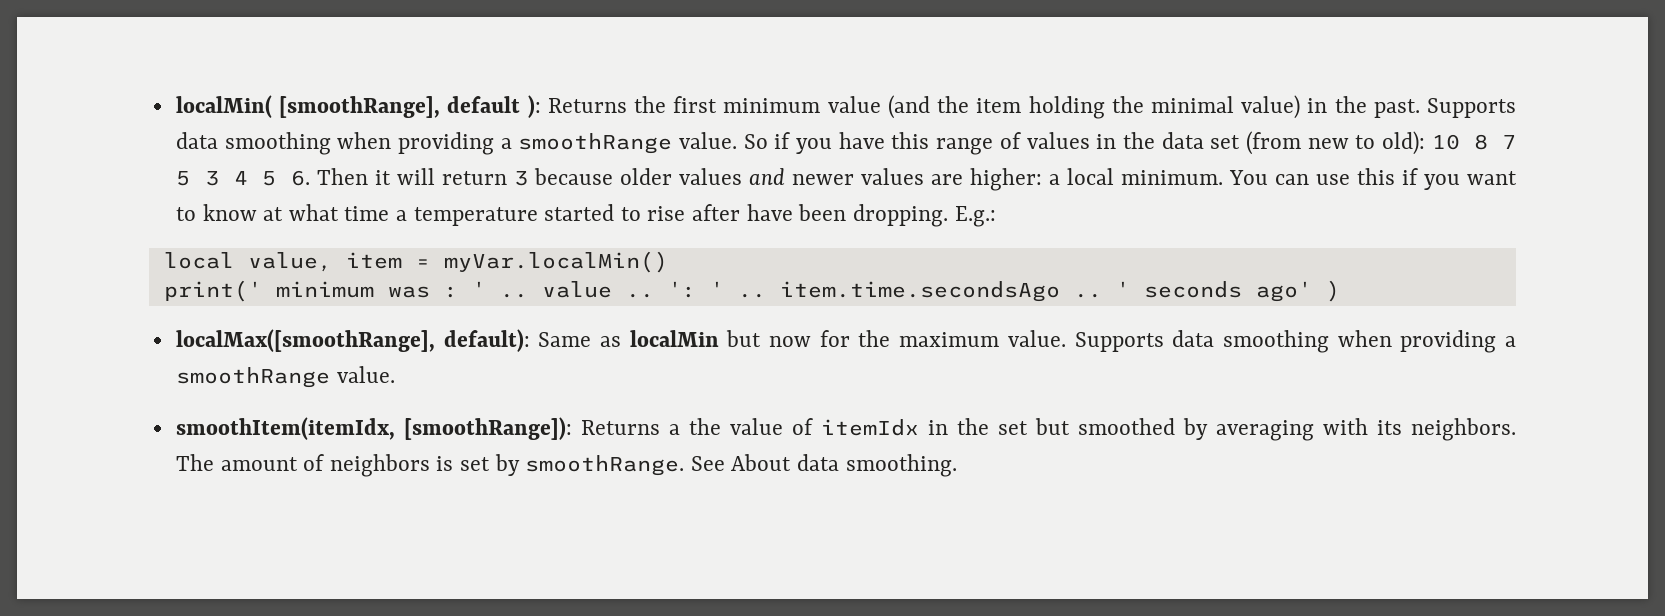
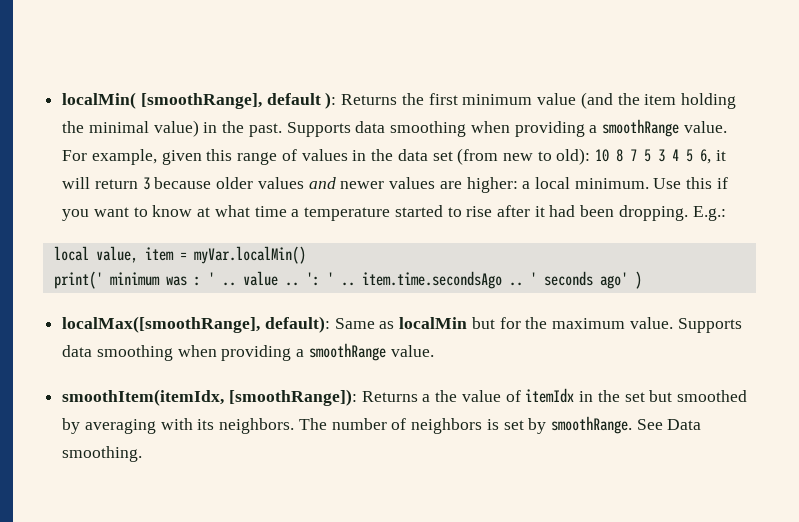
[743,132,885,154] So if you have -> [62,149,202,165] For example, given
[291,168,369,186] 6. Then -> [700,149,712,164] 6,
[1229,170,1351,185] You can use -> [653,178,682,189] Use
[746,204,793,221] have -> [534,205,576,217] it had
[769,336,812,347] now -> (495, 323) none
[220,457,298,471] amount -> [331,418,387,430] number
[731,454,840,471] About data -> [667,419,702,430] Data

